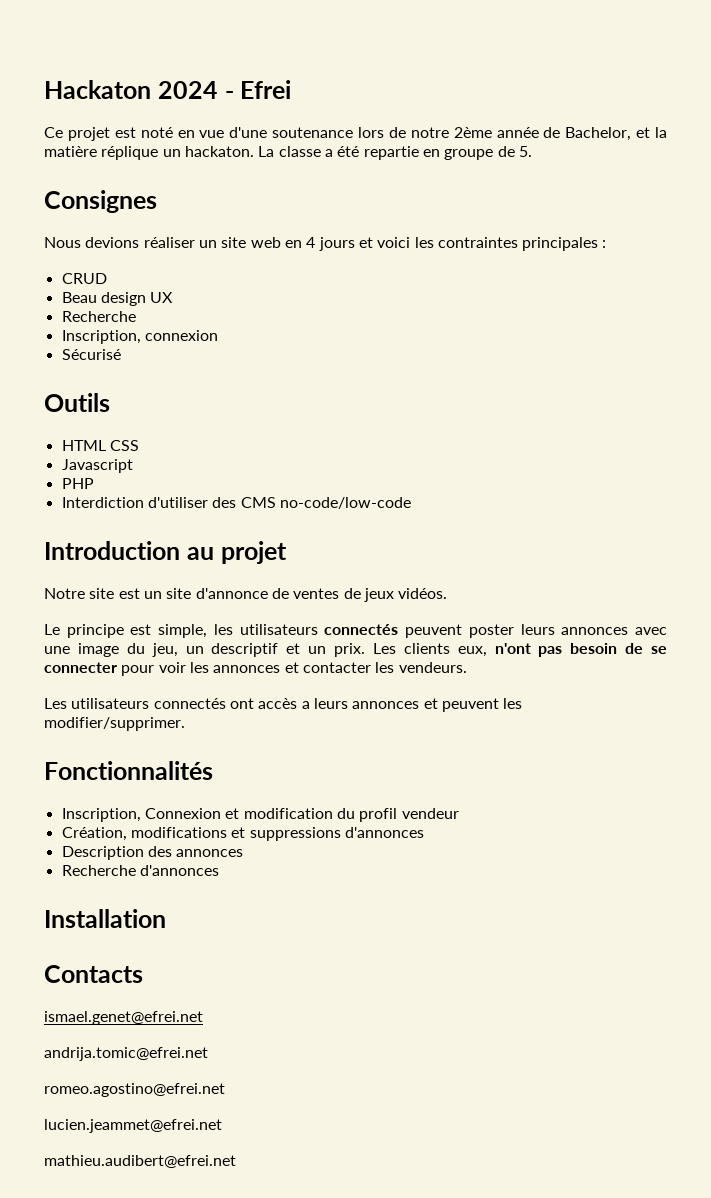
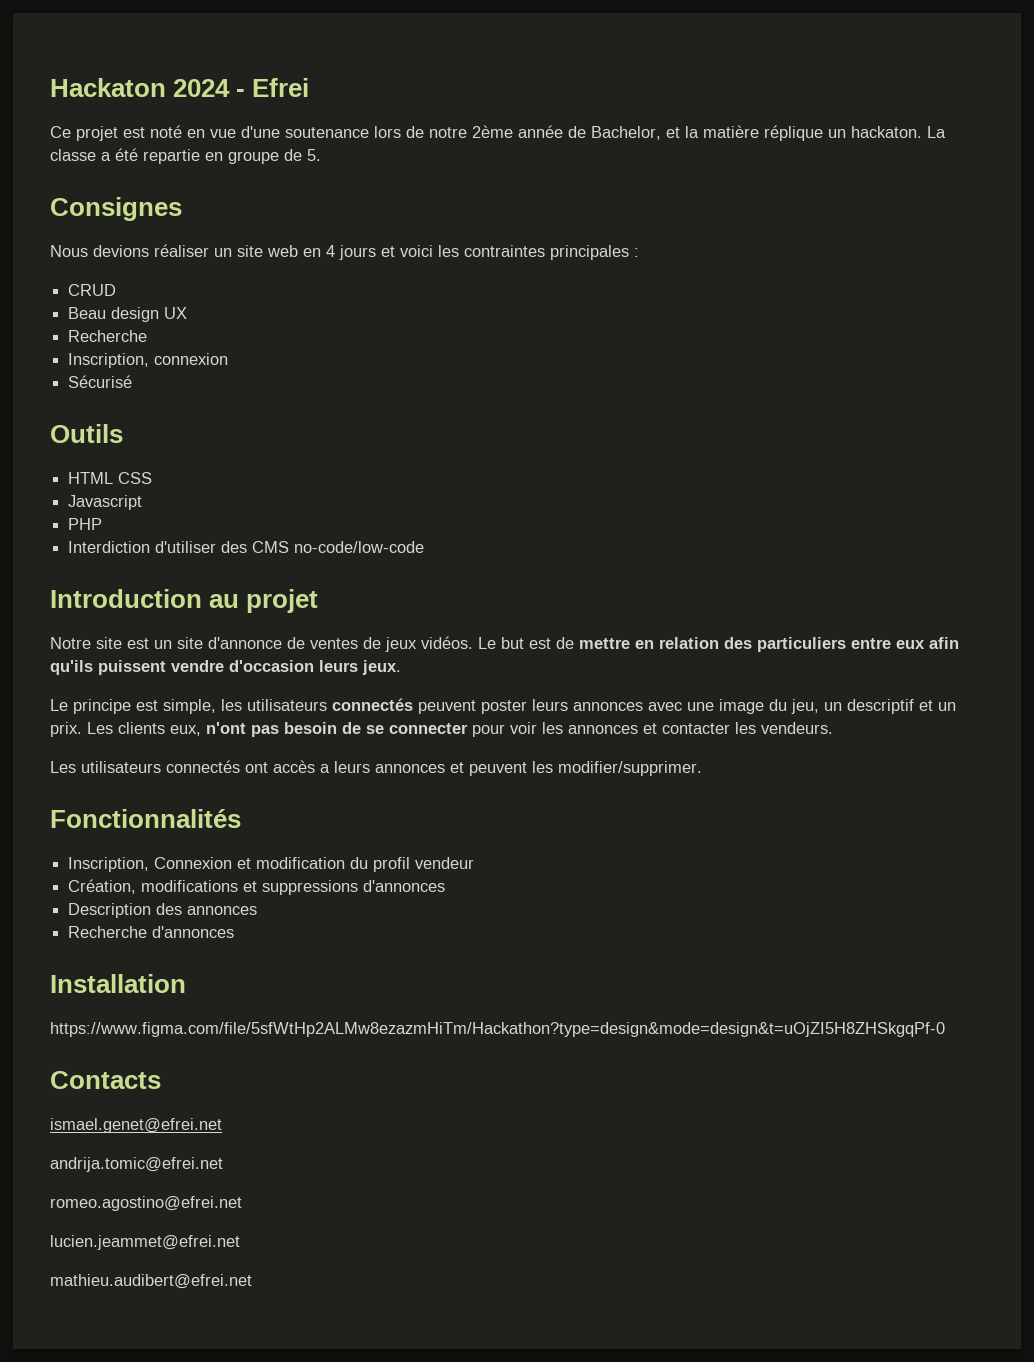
(448, 593) none -> [478,637,959,652] [50,660,401,675] Le but est de mettre en relation des particuliers entre eux afin qu'ils puissent vendre d'occasion leurs jeux.
(166, 918) none -> [50,1022,945,1037] // https://www.figma.com/file/5sfWtHp2ALMw8ezazmHiTm/Hackathon?type=design&mode=design&t=uOjZI5H8ZHSkgqPf-0

